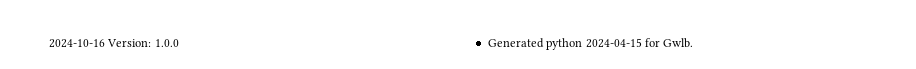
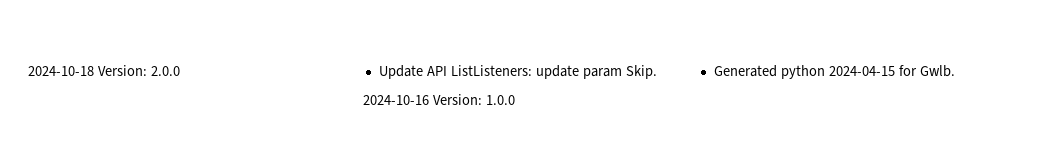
(49, 43) none -> [28,65,180,76] [378,65,657,79] 2024-10-18 Version: 2.0.0 // Update API ListListeners: update param Skip. //

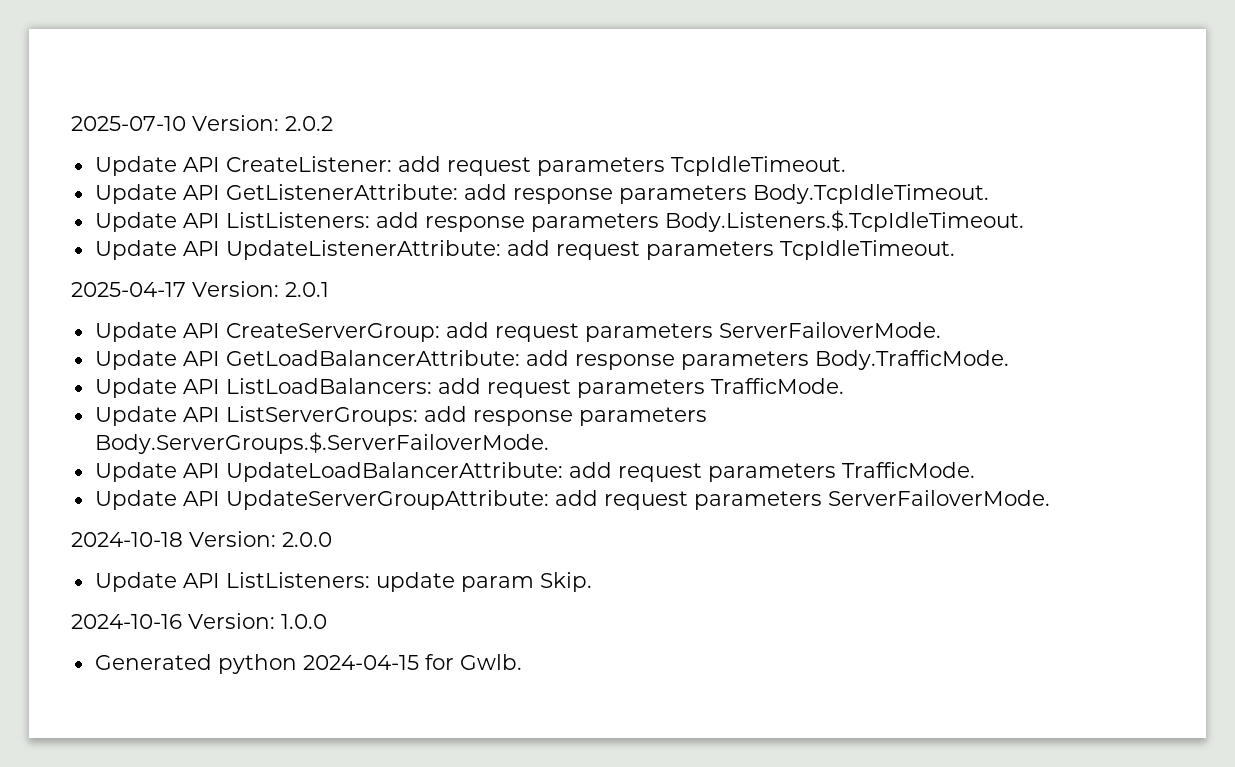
(28, 71) none -> [71,115,333,131] [94,156,846,176] [94,184,989,204] [94,210,1024,232] [94,240,955,260] [71,281,329,297] [94,322,941,342] [94,350,1009,370] [94,378,844,398] [94,406,707,426] [94,432,549,454] [94,462,975,482] [94,490,1050,510] 2025-07-10 Version: 2.0.2 // Update API CreateListener: add request parameters TcpIdleTimeout. // Update API GetListenerAttribute: add response parameters Body.TcpIdleTimeout. // Update API ListListeners: add response parameters Body.Listeners.$.TcpIdleTimeout. // Update API UpdateListenerAttribute: add request parameters TcpIdleTimeout. // 2025-04-17 Version: 2.0.1 // Update API CreateServerGroup: add request parameters ServerFailoverMode. // Update API GetLoadBalancerAttribute: add response parameters Body.TrafficMode. // Update API ListLoadBalancers: add request parameters TrafficMode. // Update API ListServerGroups: add response parameters Body.ServerGroups.$.ServerFailoverMode. // Update API UpdateLoadBalancerAttribute: add request parameters TrafficMode. // Update API UpdateServerGroupAttribute: add request parameters ServerFailoverMode. //

